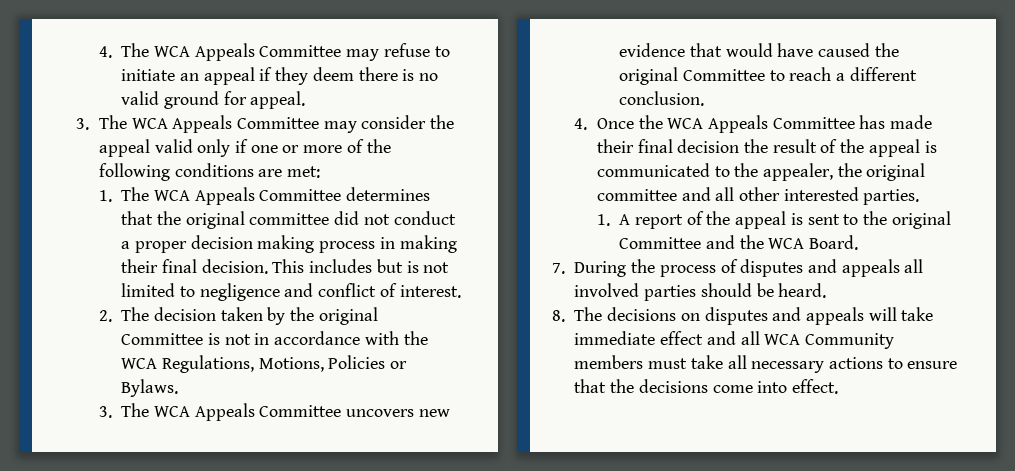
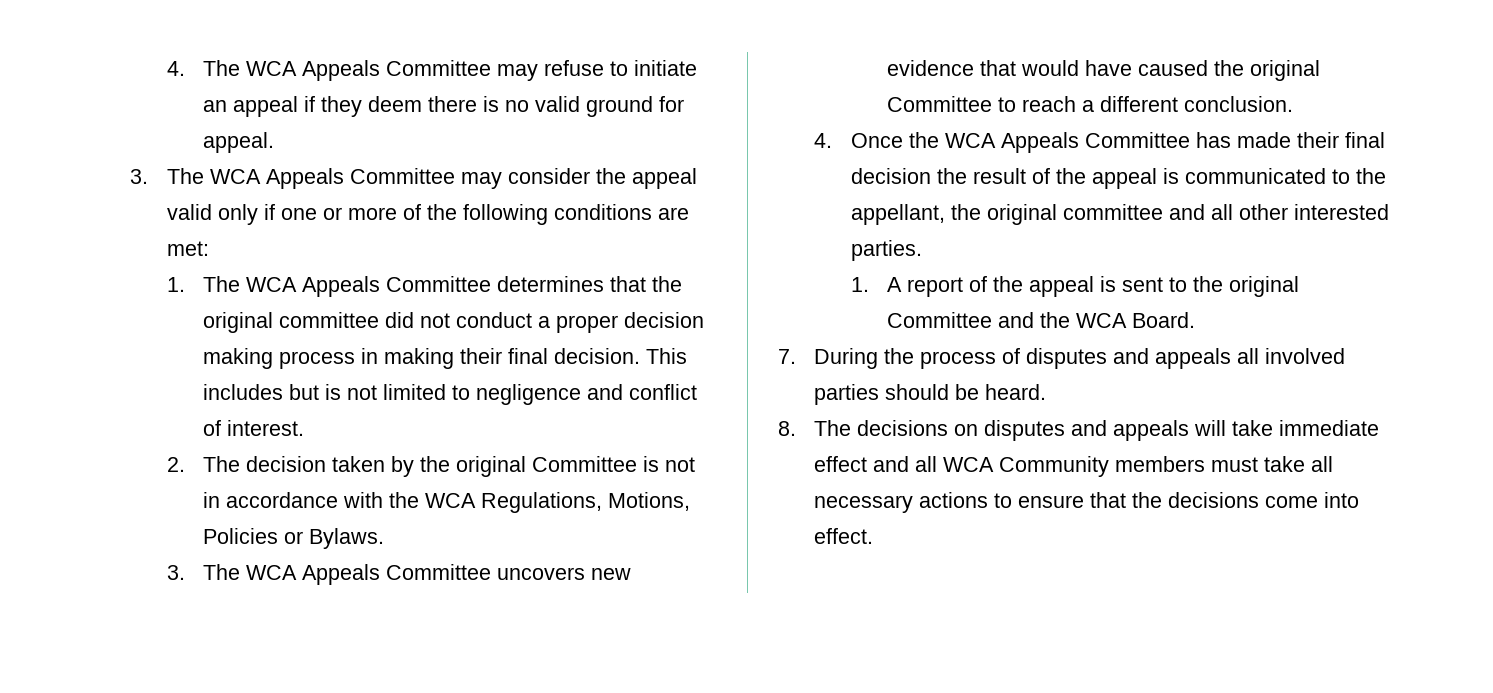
[762,163,833,181] appealer, -> [850,204,945,225] appellant,

